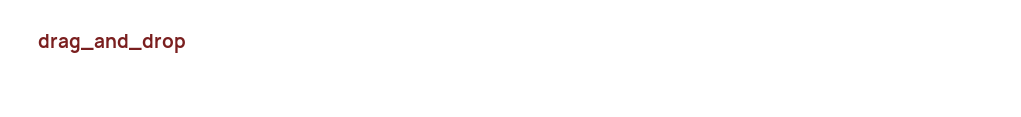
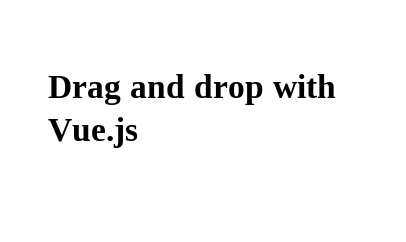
[38,34,186,53] drag_and_drop -> [48,74,337,105] [48,117,138,148] Drag and drop with Vue.js

